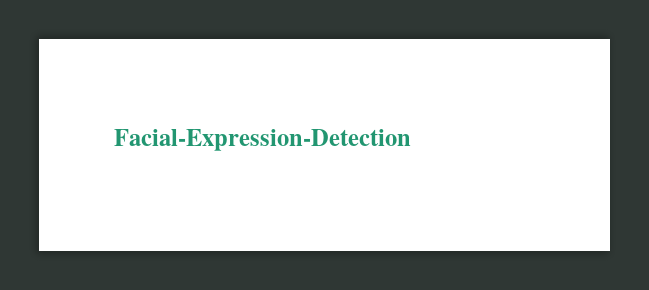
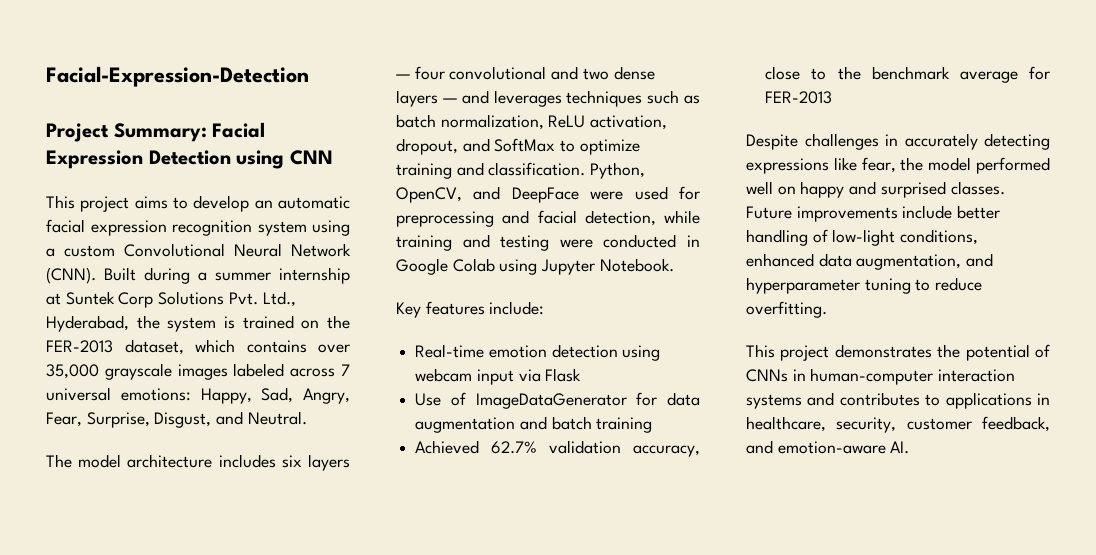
(411, 140) none -> [46,122,266,142] [46,150,333,169] [46,195,350,212] [46,219,350,236] [46,243,351,257] [46,267,350,284] [46,291,296,308] [46,315,350,332] [46,339,350,355] [46,363,351,380] [46,387,350,404] [46,411,307,428] [46,454,350,471] [396,66,655,80] [396,90,700,107] [396,114,668,130] [396,138,640,155] [396,162,646,179] [396,186,700,203] [396,210,700,227] [396,234,700,251] [396,258,674,275] [396,301,545,318] [415,344,661,361] [415,368,582,385] [415,392,700,409] [415,416,653,433] [415,440,700,457] [765,66,1050,83] [765,91,833,104] [746,133,1050,150] [746,157,1050,174] [746,181,1005,198] [746,205,1001,222] [746,229,979,246] [746,253,994,270] [746,277,983,294] [746,301,827,318] [746,344,1050,361] [746,368,1016,385] [746,392,1050,409] [746,416,1050,433] [746,440,910,454] // Project Summary: Facial Expression Detection using CNN // This project aims to develop an automatic facial expression recognition system using a custom Convolutional Neural Network (CNN). Built during a summer internship at Suntek Corp Solutions Pvt. Ltd., Hyderabad, the system is trained on the FER-2013 dataset, which contains over 35,000 grayscale images labeled across 7 universal emotions: Happy, Sad, Angry, Fear, Surprise, Disgust, and Neutral. // The model architecture includes six layers — four convolutional and two dense layers — and leverages techniques such as batch normalization, ReLU activation, dropout, and SoftMax to optimize training and classification. Python, OpenCV, and DeepFace were used for preprocessing and facial detection, while training and testing were conducted in Google Colab using Jupyter Notebook. // Key features include: // Real-time emotion detection using webcam input via Flask // Use of ImageDataGenerator for data augmentation and batch training // Achieved 62.7% validation accuracy, close to the benchmark average for FER-2013 // Despite challenges in accurately detecting expressions like fear, the model performed well on happy and surprised classes. Future improvements include better handling of low-light conditions, enhanced data augmentation, and hyperparameter tuning to reduce overfitting. // This project demonstrates the potential of CNNs in human-computer interaction systems and contributes to applications in healthcare, security, customer feedback, and emotion-aware AI.

